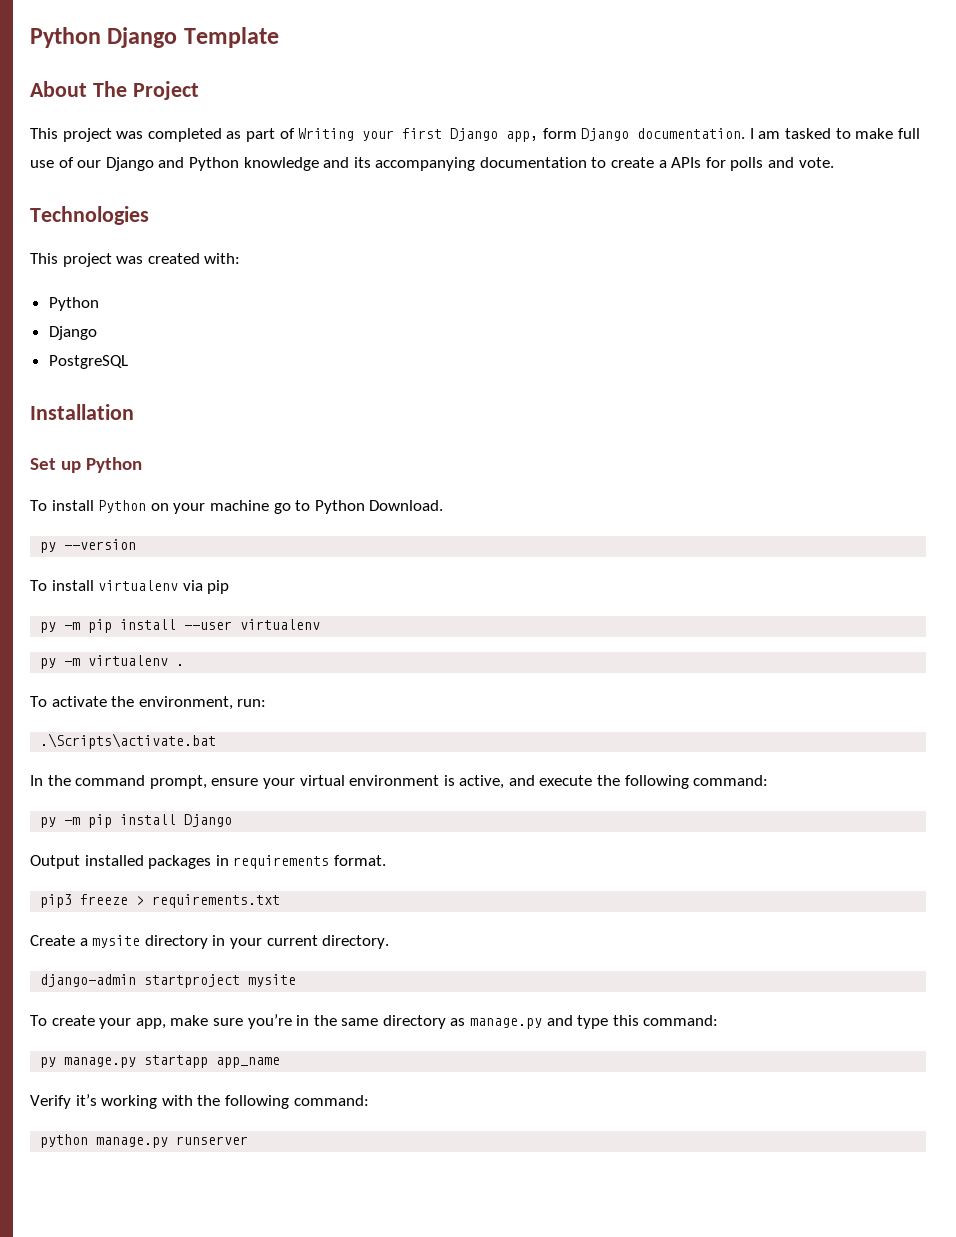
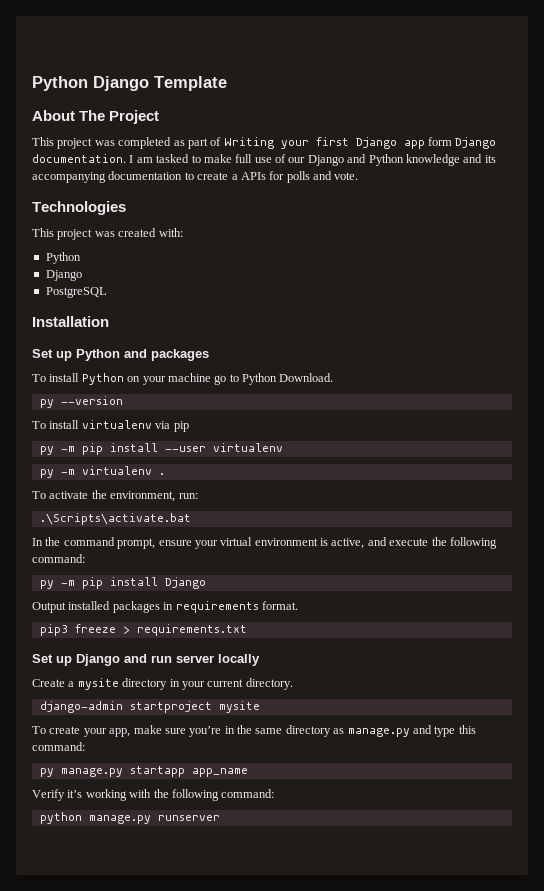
[506,131,539,142] app, -> [403,140,425,149] app
(143, 465) none -> [124,349,209,361] and packages
(281, 901) none -> [32,654,260,666] // Set up Django and run server locally

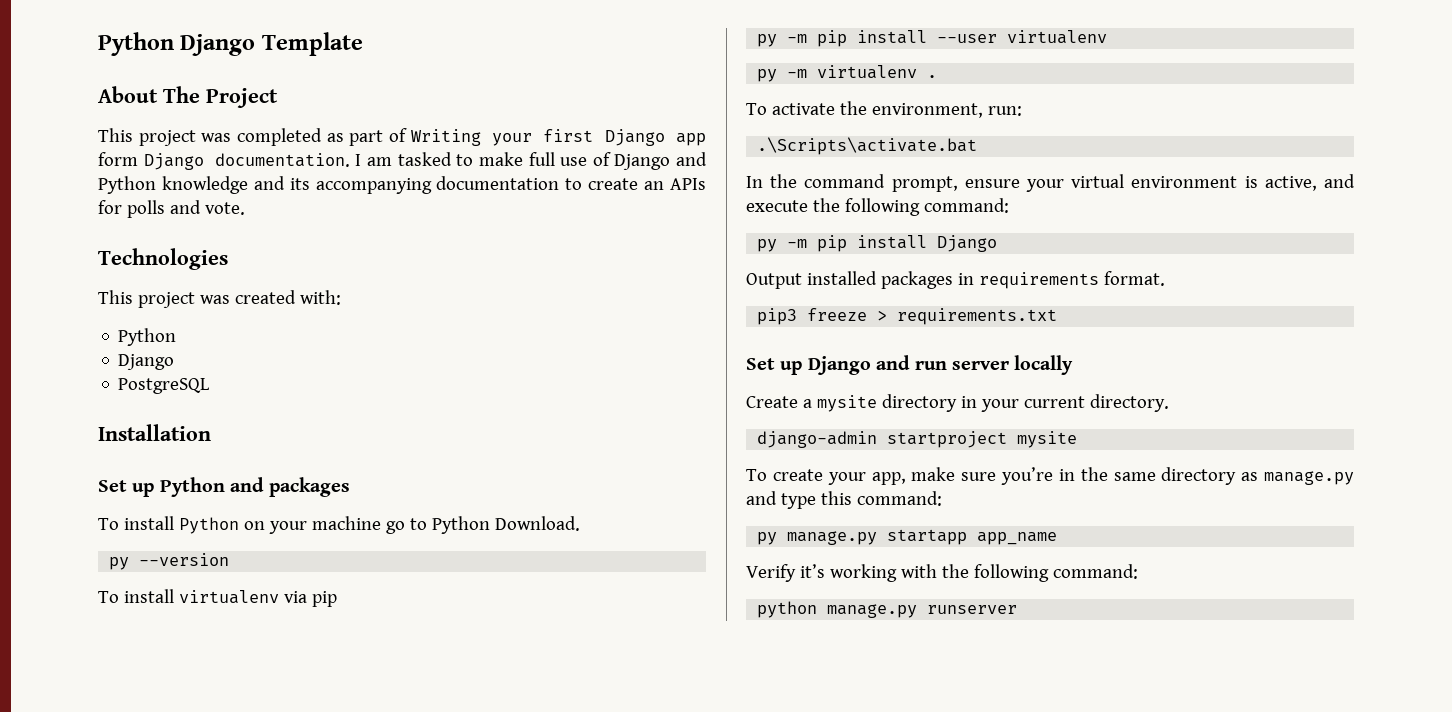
[288,157,306,163] our -> (611, 159) none
[231,174,238,180] a -> [644,181,665,190] an

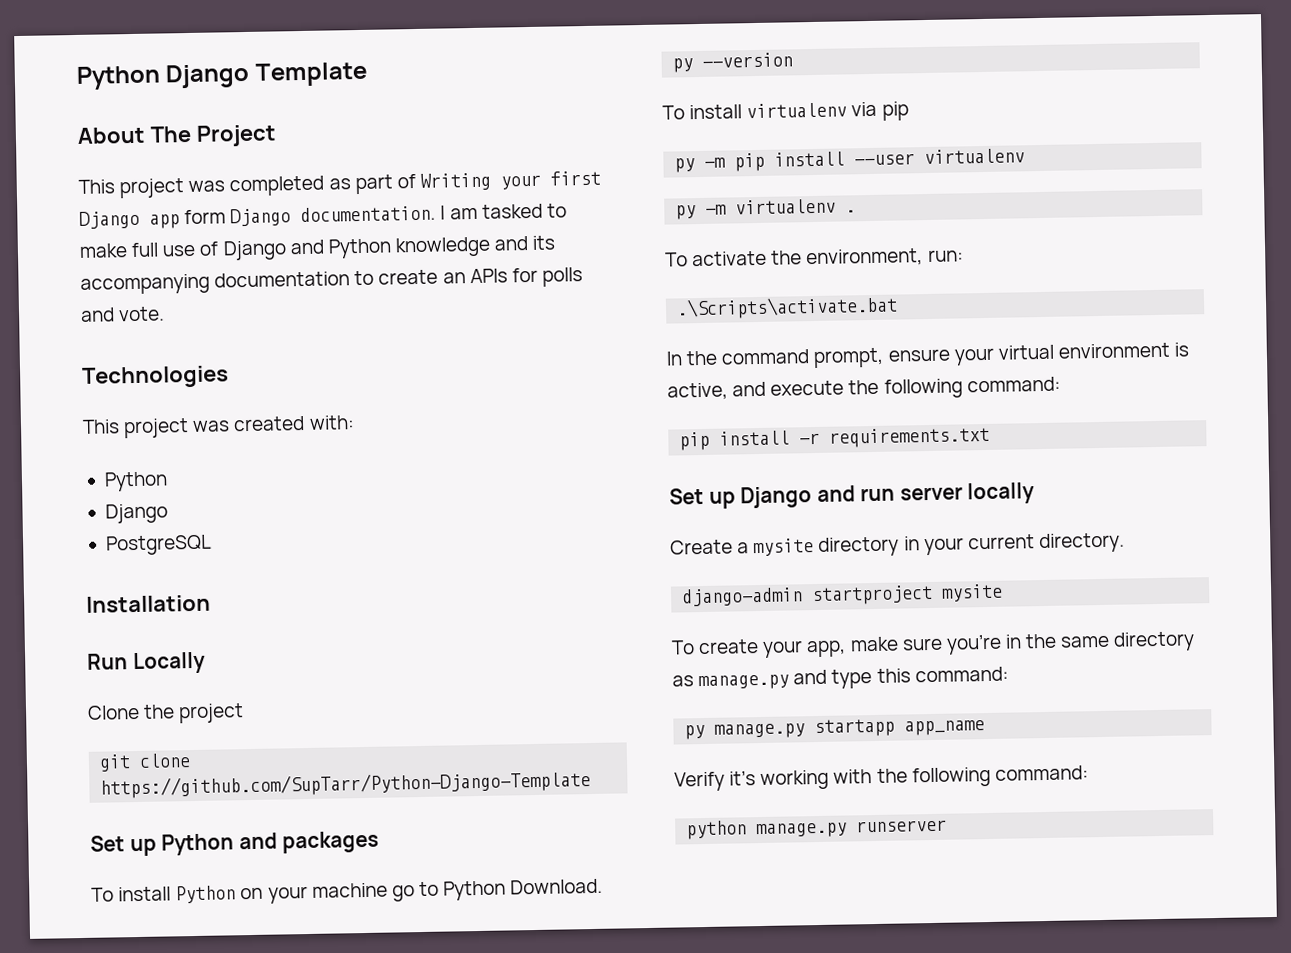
(211, 432) none -> [87,651,206,675] [87,703,245,724] [99,753,192,772] [100,770,592,799] // Run Locally // Clone the project // git clone https://github.com/SupTarr/Python-Django-Template
[757,235,998,252] [746,271,1165,289] [757,308,888,325] py -m pip install Django // Output installed packages in requirements format. // pip3 freeze > -> [679,430,821,451] pip install -r

